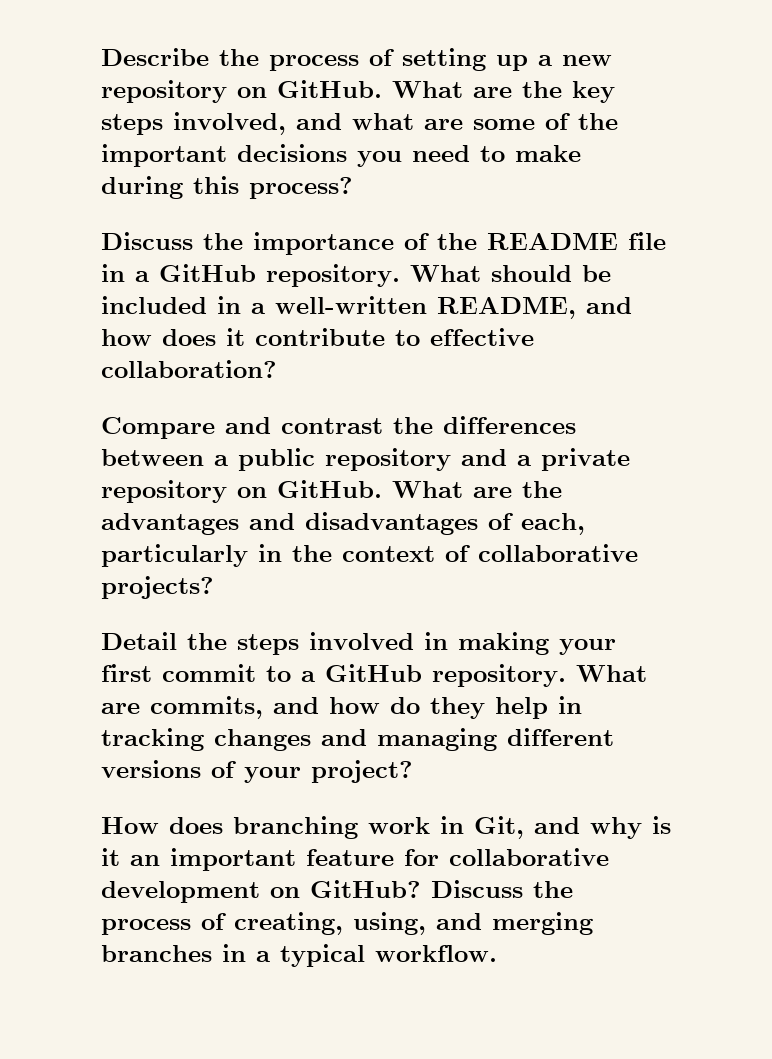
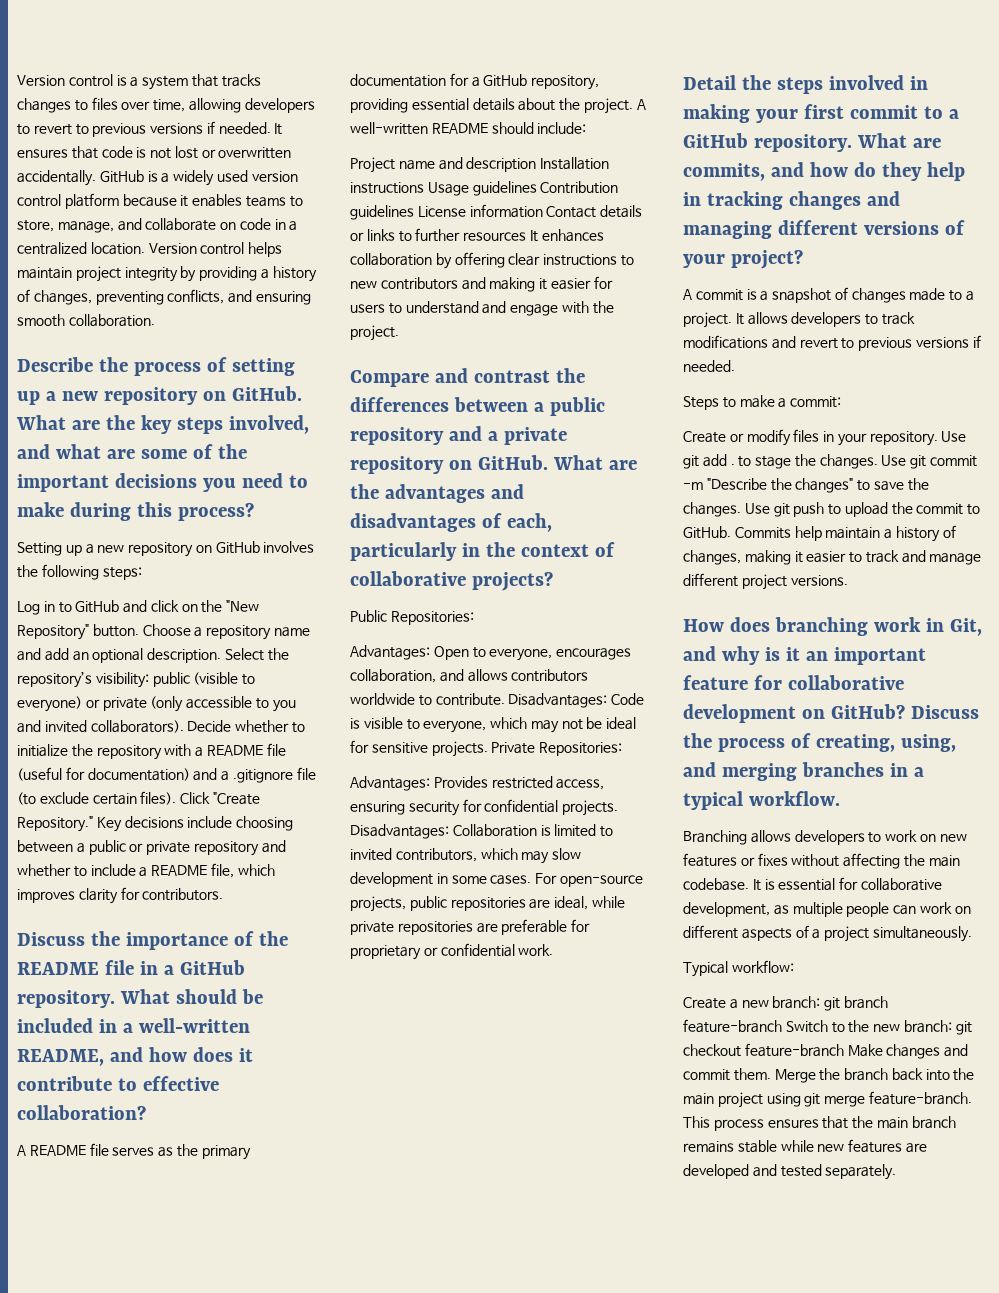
(101, 57) none -> [17,74,261,90] [17,97,315,113] [17,121,283,137] [17,146,292,159] [17,170,298,186] [17,193,303,209] [17,218,298,233] [17,242,283,257] [17,266,317,282] [17,289,311,305] [17,314,155,327] Version control is a system that tracks changes to files over time, allowing developers to revert to previous versions if needed. It ensures that code is not lost or overwritten accidentally. GitHub is a widely used version control platform because it enables teams to store, manage, and collaborate on code in a centralized location. Version control helps maintain project integrity by providing a history of changes, preventing conflicts, and ensuring smooth collaboration. //
(353, 188) none -> [17,541,315,557] [17,564,142,580] [17,600,260,615] [17,624,310,640] [17,648,289,663] [17,671,256,688] [17,696,296,712] [17,720,305,733] [17,743,286,760] [17,767,316,783] [17,791,260,805] [17,816,294,832] [17,840,286,856] [17,863,275,878] [17,887,224,904] // Setting up a new repository on GitHub involves the following steps: // Log in to GitHub and click on the "New Repository" button. Choose a repository name and add an optional description. Select the repository’s visibility: public (visible to everyone) or private (only accessible to you and invited collaborators). Decide whether to initialize the repository with a README file (useful for documentation) and a .gitignore file (to exclude certain files). Click "Create Repository." Key decisions include choosing between a public or private repository and whether to include a README file, which improves clarity for contributors.
(277, 369) none -> [17,1143,251,1160] [350,73,600,90] [350,98,646,114] [350,122,587,135] [350,157,610,173] [350,181,619,196] [350,204,643,220] [350,228,604,242] [350,252,634,269] [350,276,613,292] [350,301,614,316] [350,325,399,341] // A README file serves as the primary documentation for a GitHub repository, providing essential details about the project. A well-written README should include: // Project name and description Installation instructions Usage guidelines Contribution guidelines License information Contact details or links to further resources It enhances collaboration by offering clear instructions to new contributors and making it easier for users to understand and engage with the project.
(214, 587) none -> [350,610,474,625] [350,645,632,661] [350,669,589,683] [350,693,645,708] [350,717,637,733] [350,740,623,757] [350,776,605,791] [350,799,619,816] [350,824,614,839] [350,848,582,864] [350,872,643,887] [350,896,625,912] [350,919,591,935] [350,943,554,960] // Public Repositories: // Advantages: Open to everyone, encourages collaboration, and allows contributors worldwide to contribute. Disadvantages: Code is visible to everyone, which may not be ideal for sensitive projects. Private Repositories: // Advantages: Provides restricted access, ensuring security for confidential projects. Disadvantages: Collaboration is limited to invited contributors, which may slow development in some cases. For open-source projects, public repositories are ideal, while private repositories are preferable for proprietary or confidential work.
(413, 771) none -> [683,287,975,303] [683,312,915,328] [683,335,981,351] [683,360,735,372] [683,395,842,410] [683,429,967,446] [683,454,978,469] [683,478,929,493] [683,502,981,517] [683,525,956,542] [683,550,982,565] [683,573,848,590] // A commit is a snapshot of changes made to a project. It allows developers to track modifications and revert to previous versions if needed. // Steps to make a commit: // Create or modify files in your repository. Use git add . to stage the changes. Use git commit -m "Describe the changes" to save the changes. Use git push to upload the commit to GitHub. Commits help maintain a history of changes, making it easier to track and manage different project versions.
(497, 953) none -> [683,830,967,845] [683,853,960,869] [683,877,942,891] [683,902,971,917] [683,925,972,942] [683,960,794,977] [683,996,888,1011] [683,1019,972,1035] [683,1043,969,1059] [683,1068,975,1083] [683,1091,972,1108] [683,1116,956,1131] [683,1139,927,1153] [683,1164,897,1180] // Branching allows developers to work on new features or fixes without affecting the main codebase. It is essential for collaborative development, as multiple people can work on different aspects of a project simultaneously. // Typical workflow: // Create a new branch: git branch feature-branch Switch to the new branch: git checkout feature-branch Make changes and commit them. Merge the branch back into the main project using git merge feature-branch. This process ensures that the main branch remains stable while new features are developed and tested separately.

